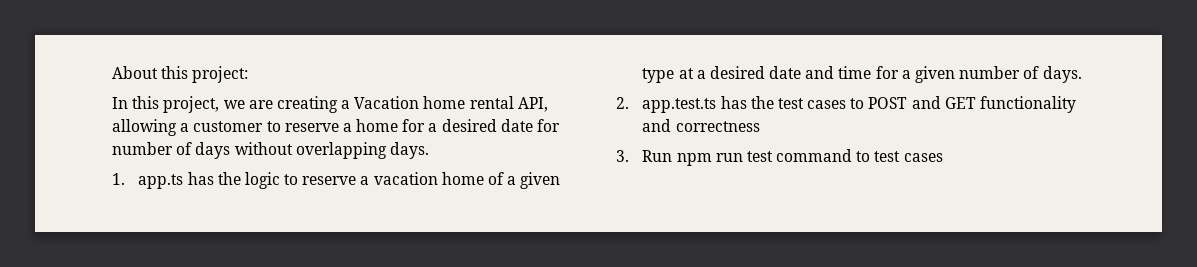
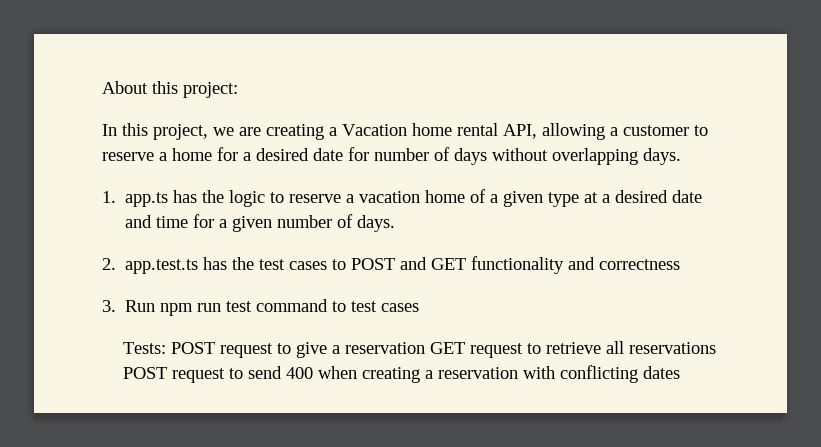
(943, 157) none -> [122,341,716,358] [122,365,680,383] // Tests: POST request to give a reservation GET request to retrieve all reservations POST request to send 400 when creating a reservation with conflicting dates

